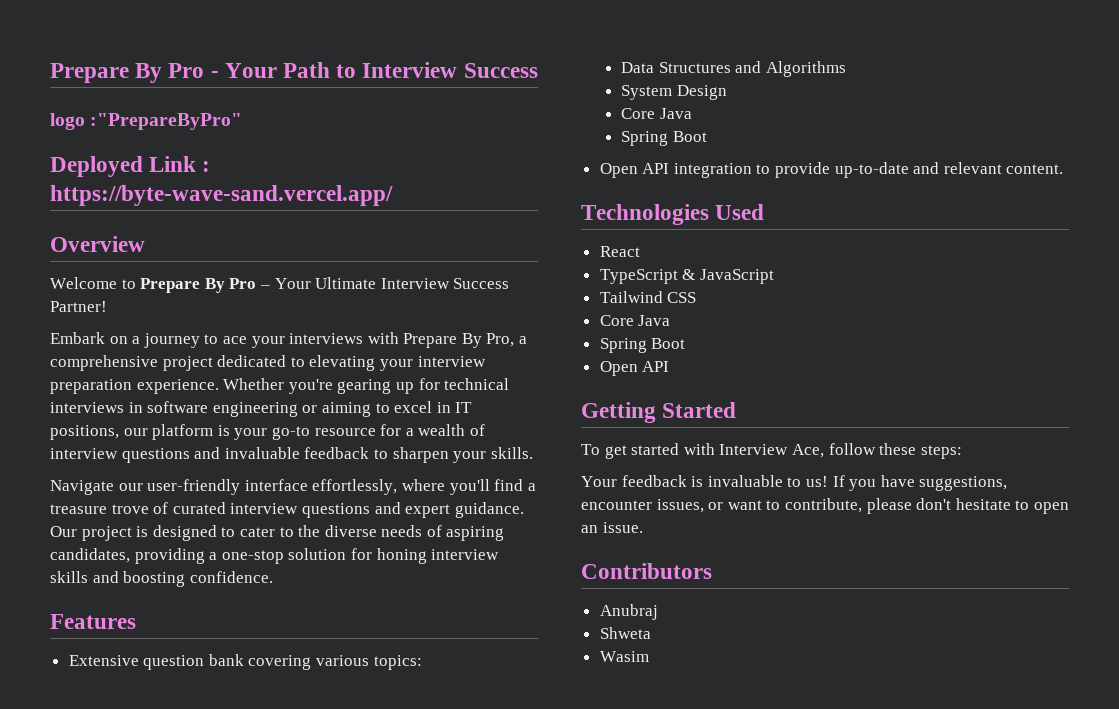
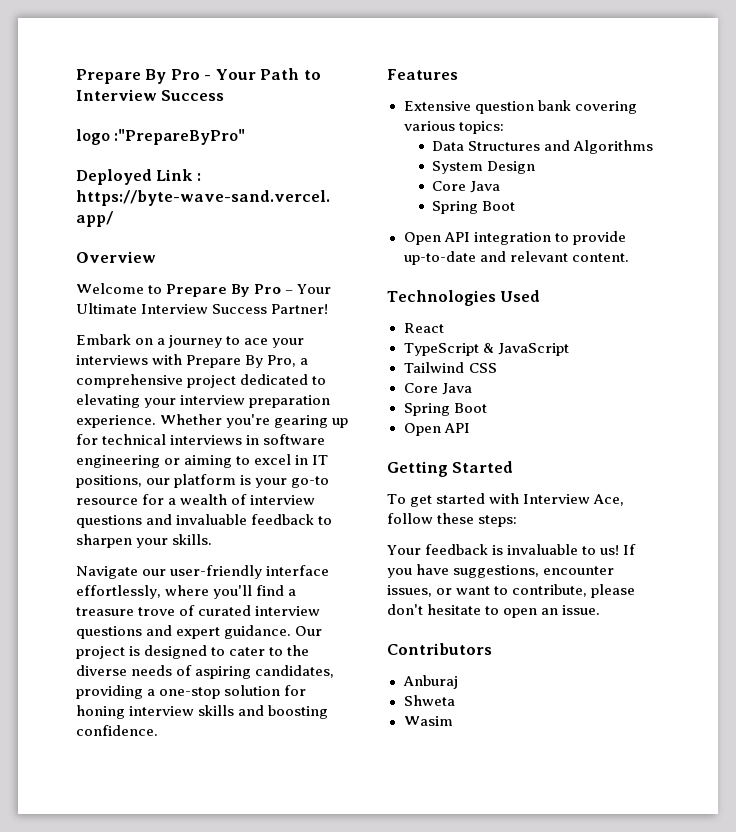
[599,604,658,620] Anubraj -> [402,675,458,689] Anburaj

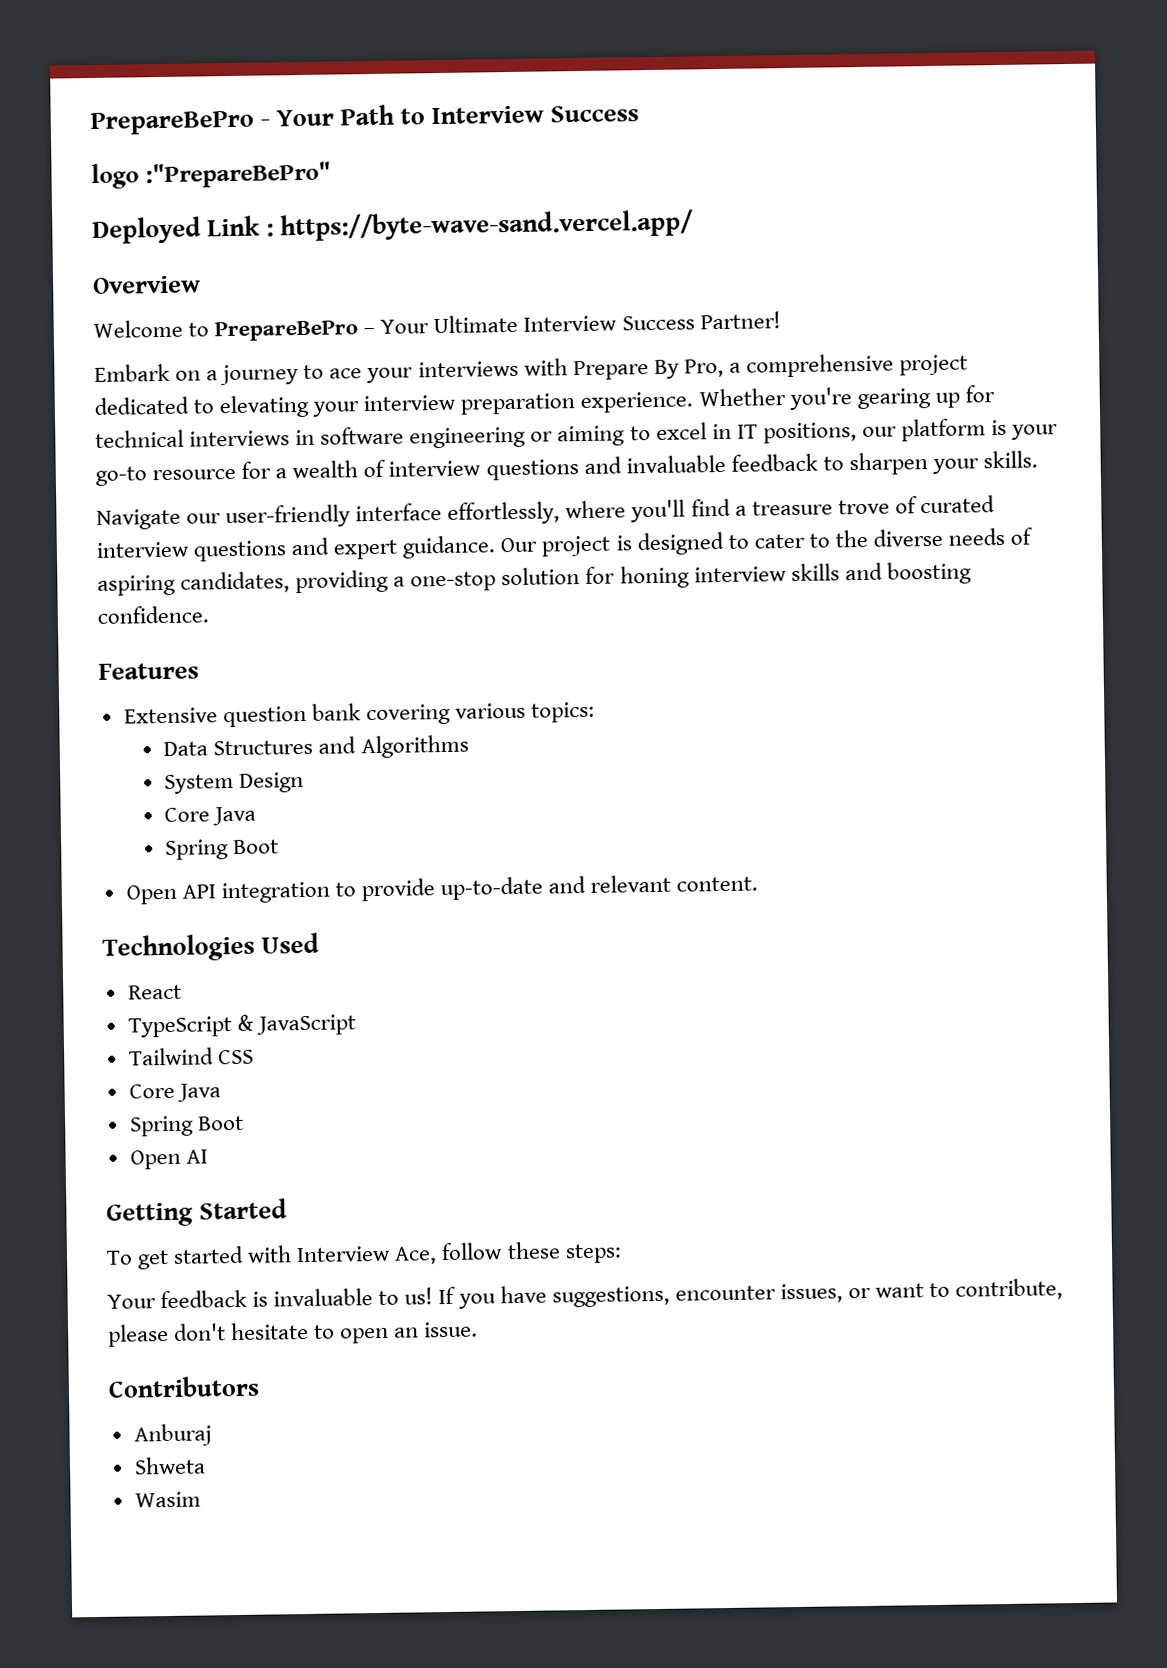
[76,69,200,84] Prepare By Pro -> [90,110,254,135] PrepareBePro
[114,129,246,145] :"PrepareByPro" -> [144,161,331,189] :"PrepareBePro"
[166,284,282,297] Prepare By Pro -> [214,320,359,342] PrepareBePro
[443,423,470,433] API -> [185,1149,208,1164] AI

